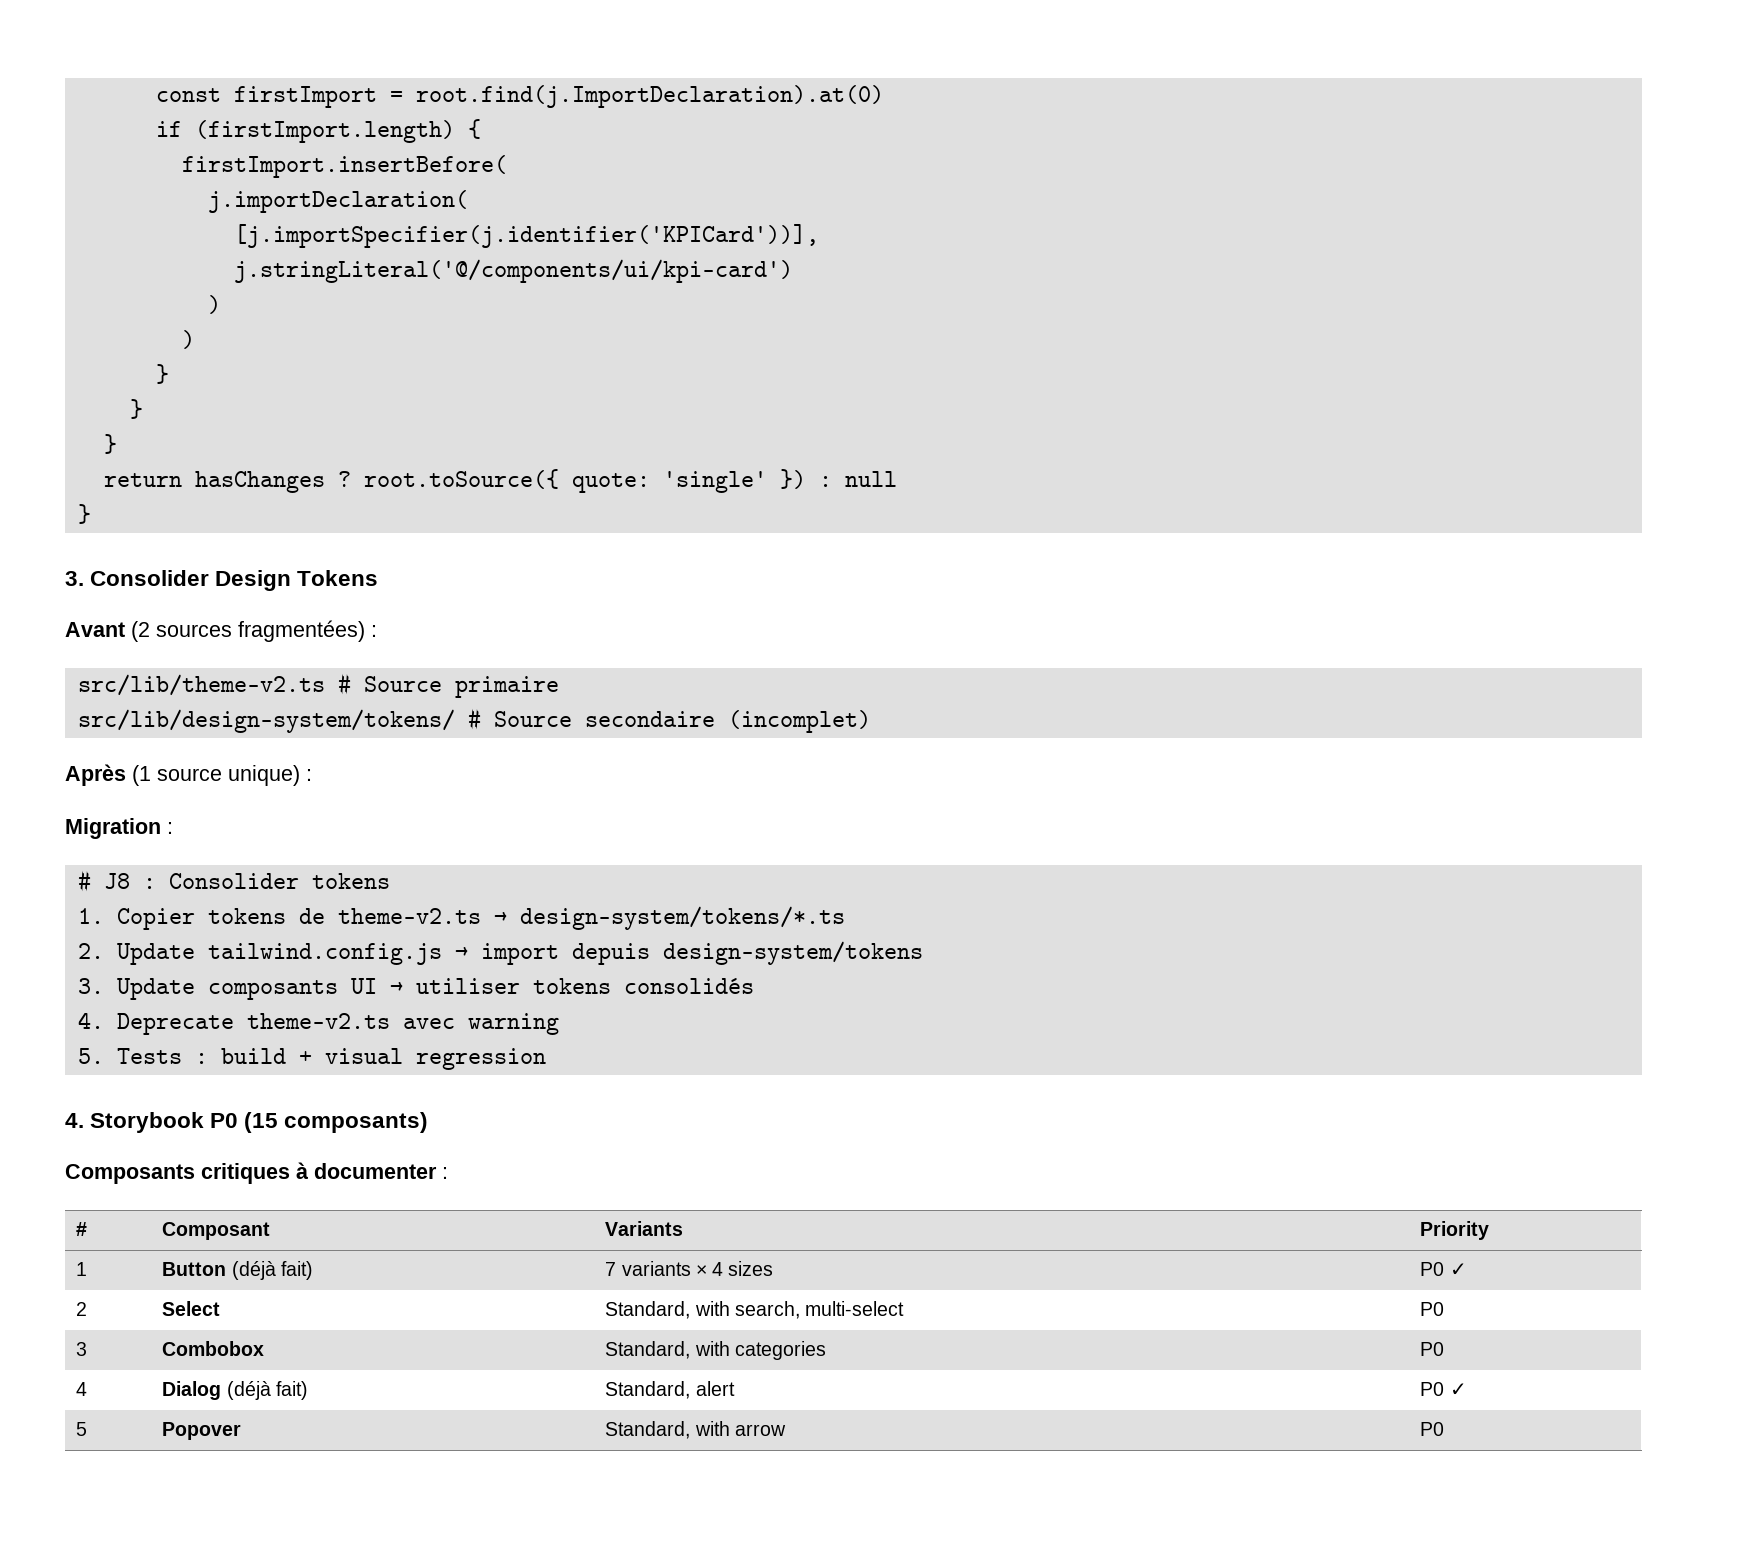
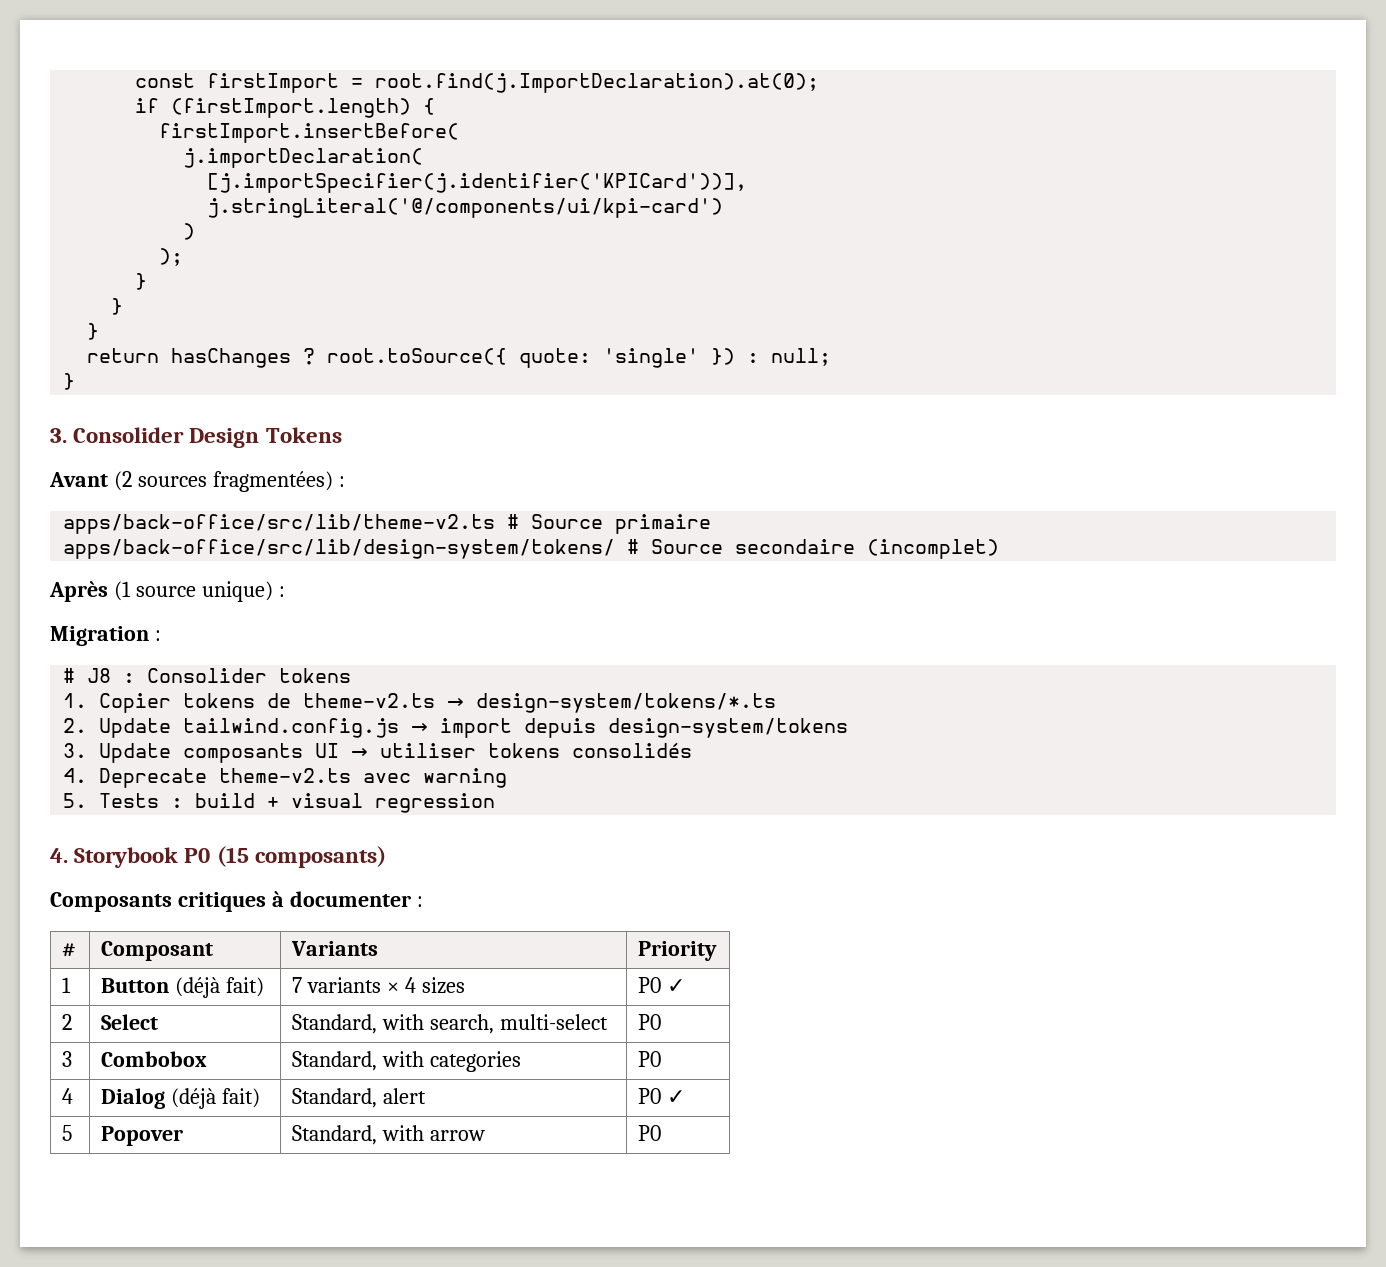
[415,85,884,108] root.find(j.ImportDeclaration).at(0) -> [375,73,820,93] root.find(j.ImportDeclaration).at(0);
[181,330,195,349] ) -> [159,248,184,266] );
[844,471,897,487] null -> [771,348,832,366] null;
[77,674,325,696] src/lib/theme-v2.ts -> [63,514,496,534] apps/back-office/src/lib/theme-v2.ts
[77,709,455,733] src/lib/design-system/tokens/ -> [63,539,616,559] apps/back-office/src/lib/design-system/tokens/

